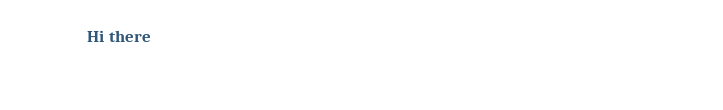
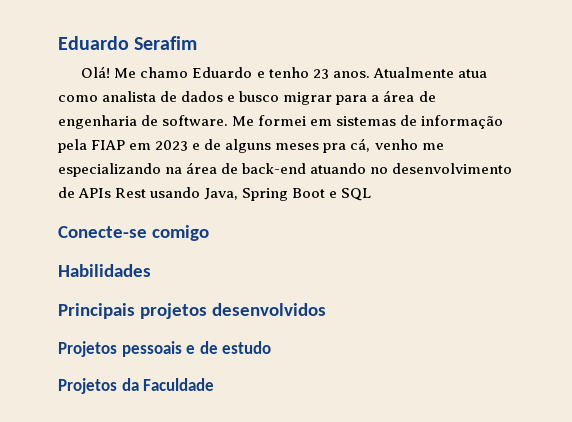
[87,30,151,42] Hi there -> [58,36,198,50] [81,66,487,79] [58,90,436,105] [58,115,504,129] [58,138,444,153] [58,162,513,177] [58,187,372,201] [58,225,209,241] [58,264,151,277] [58,303,326,319] [58,341,272,357] [58,378,215,394] Eduardo Serafim // Olá! Me chamo Eduardo e tenho 23 anos. Atualmente atua como analista de dados e busco migrar para a área de engenharia de software. Me formei em sistemas de informação pela FIAP em 2023 e de alguns meses pra cá, venho me especializando na área de back-end atuando no desenvolvimento de APIs Rest usando Java, Spring Boot e SQL // Conecte-se comigo // Habilidades // Principais projetos desenvolvidos // Projetos pessoais e de estudo // Projetos da Faculdade

